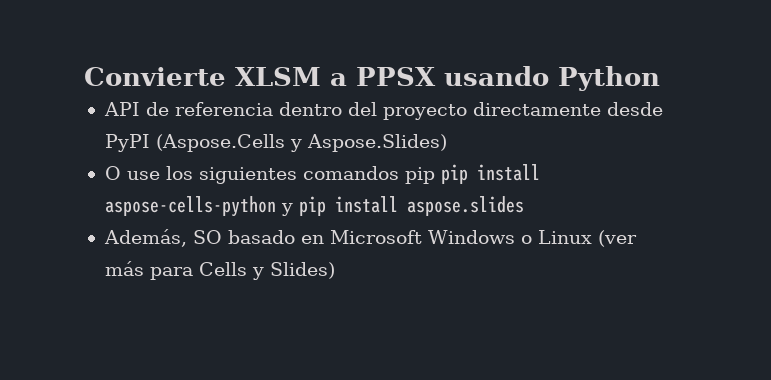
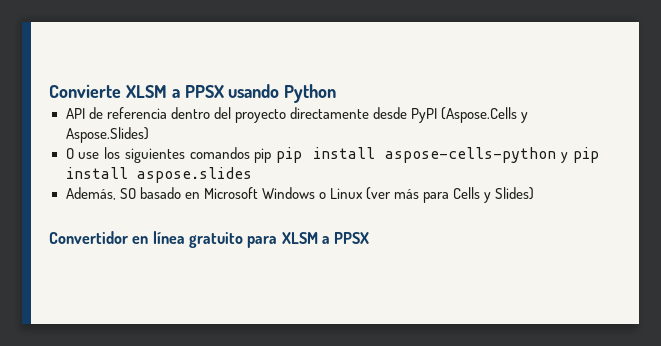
(335, 270) none -> [49,231,370,248] // Convertidor en línea gratuito para XLSM a PPSX

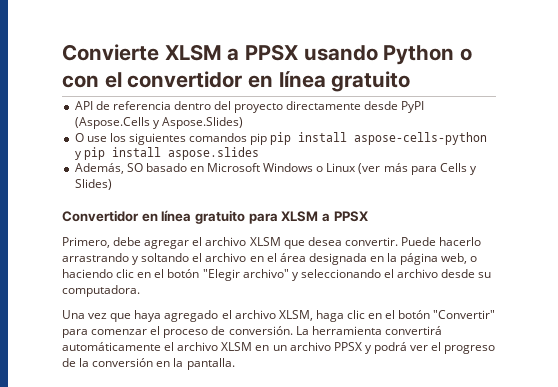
(337, 93) none -> [460,48,473,61] [62,71,411,92] o con el convertidor en línea gratuito
(370, 238) none -> [62,237,482,249] [62,253,478,265] [62,269,492,281] [62,285,140,297] [62,310,496,322] [62,326,442,338] [62,342,496,354] [62,358,235,370] // Primero, debe agregar el archivo XLSM que desea convertir. Puede hacerlo arrastrando y soltando el archivo en el área designada en la página web, o haciendo clic en el botón "Elegir archivo" y seleccionando el archivo desde su computadora. // Una vez que haya agregado el archivo XLSM, haga clic en el botón "Convertir" para comenzar el proceso de conversión. La herramienta convertirá automáticamente el archivo XLSM en un archivo PPSX y podrá ver el progreso de la conversión en la pantalla.

